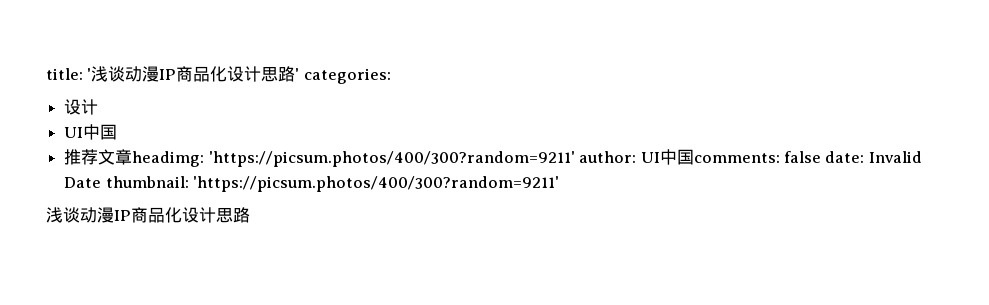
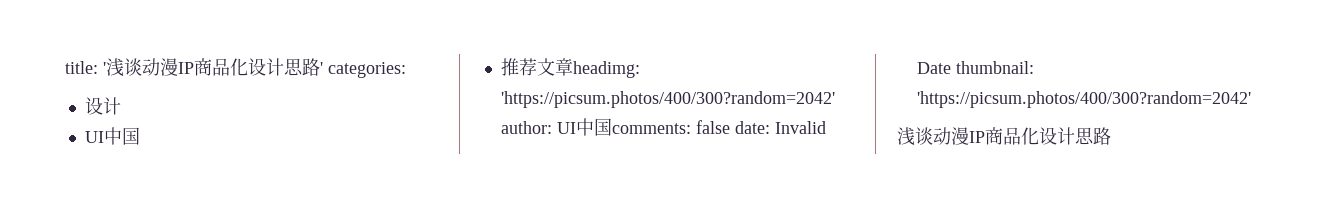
[208,151,575,167] 'https://picsum.photos/400/300?random=9211' -> [500,91,835,108] 'https://picsum.photos/400/300?random=2042'
[193,176,560,192] 'https://picsum.photos/400/300?random=9211' -> [916,91,1251,108] 'https://picsum.photos/400/300?random=2042'

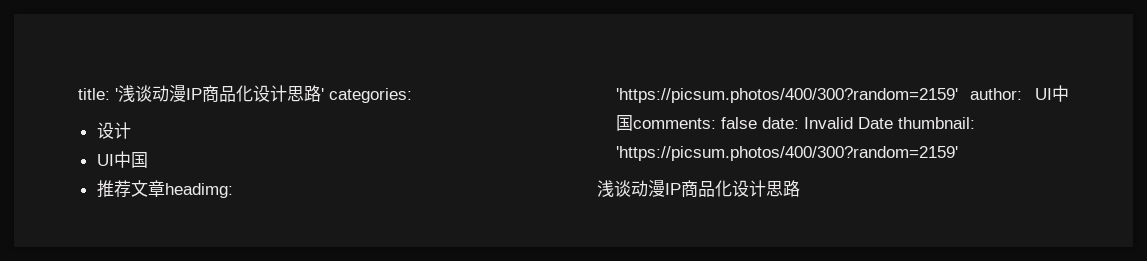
[500,91,835,108] 'https://picsum.photos/400/300?random=2042' -> [615,88,958,103] 'https://picsum.photos/400/300?random=2159'
[916,91,1251,108] 'https://picsum.photos/400/300?random=2042' -> [615,146,958,161] 'https://picsum.photos/400/300?random=2159'

